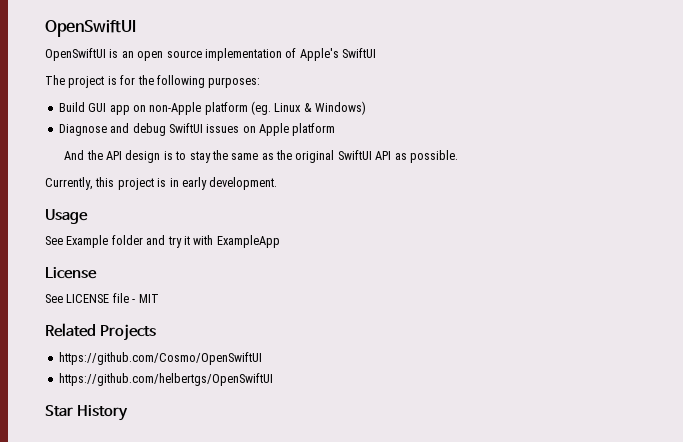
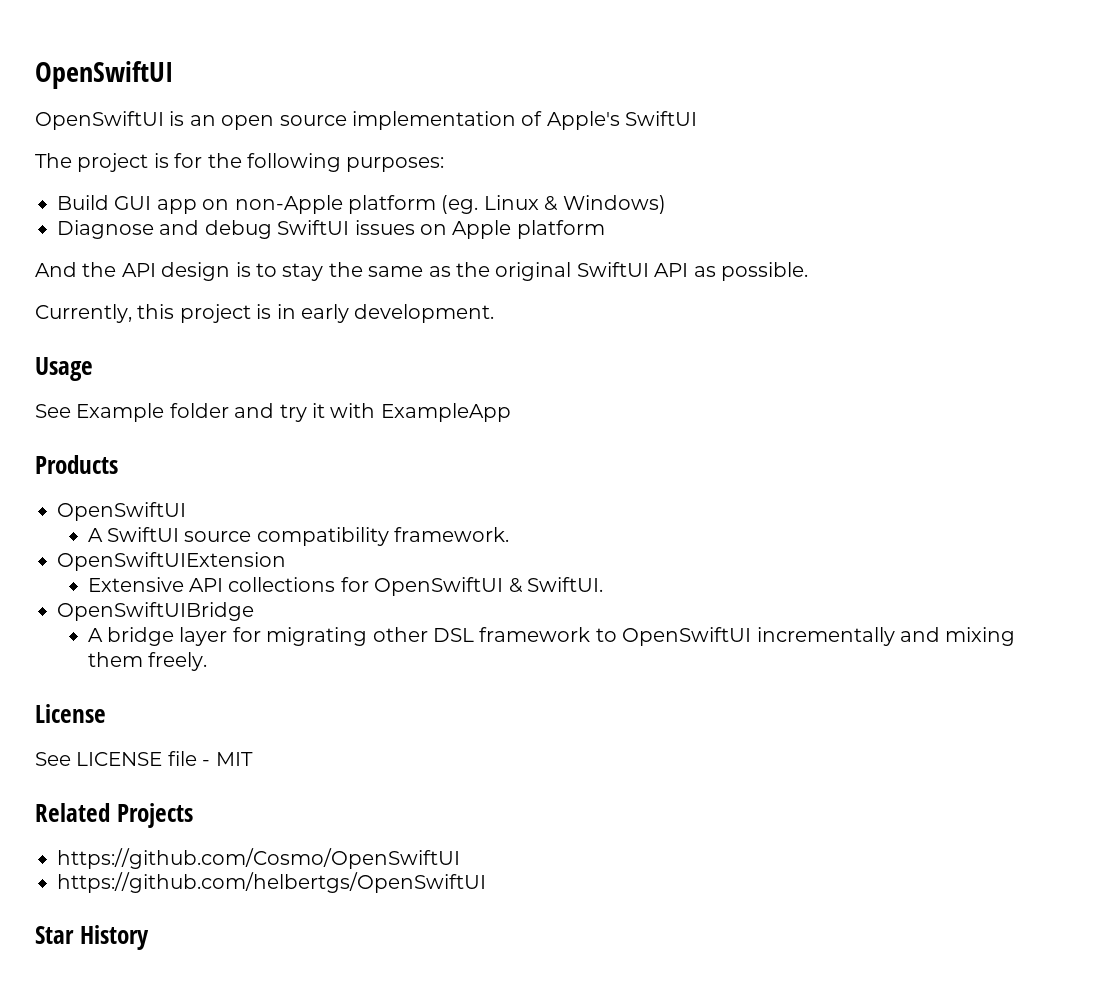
(280, 241) none -> [35,455,118,474] [57,502,186,521] [87,527,510,546] [57,552,286,571] [87,577,603,596] [57,602,254,621] [87,627,1016,646] [87,652,207,671] // Products // OpenSwiftUI // A SwiftUI source compatibility framework. // OpenSwiftUIExtension // Extensive API collections for OpenSwiftUI & SwiftUI. // OpenSwiftUIBridge // A bridge layer for migrating other DSL framework to OpenSwiftUI incrementally and mixing them freely.

